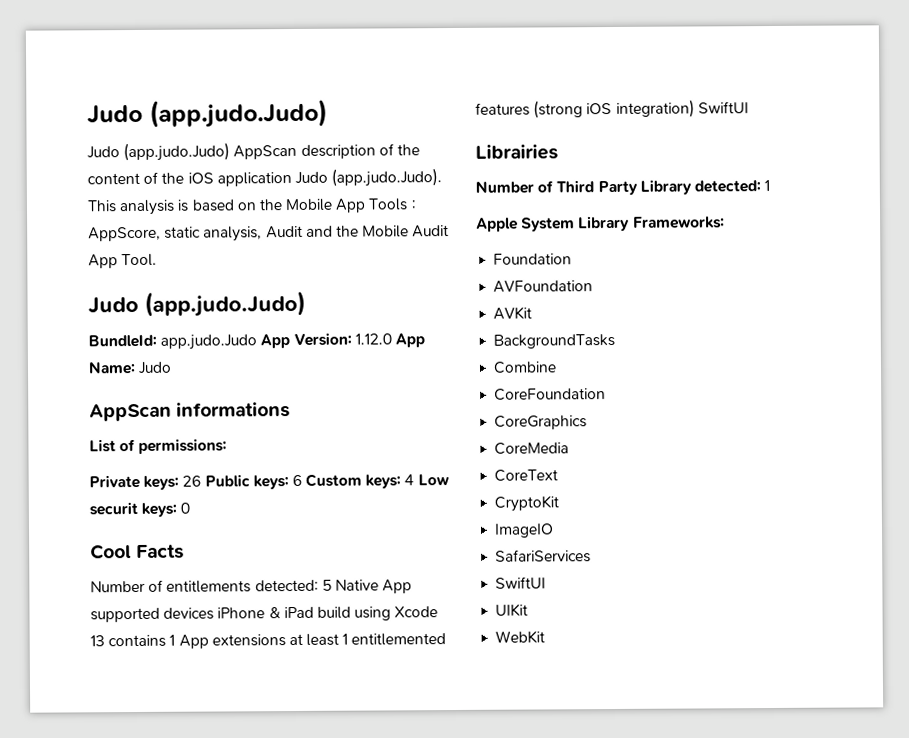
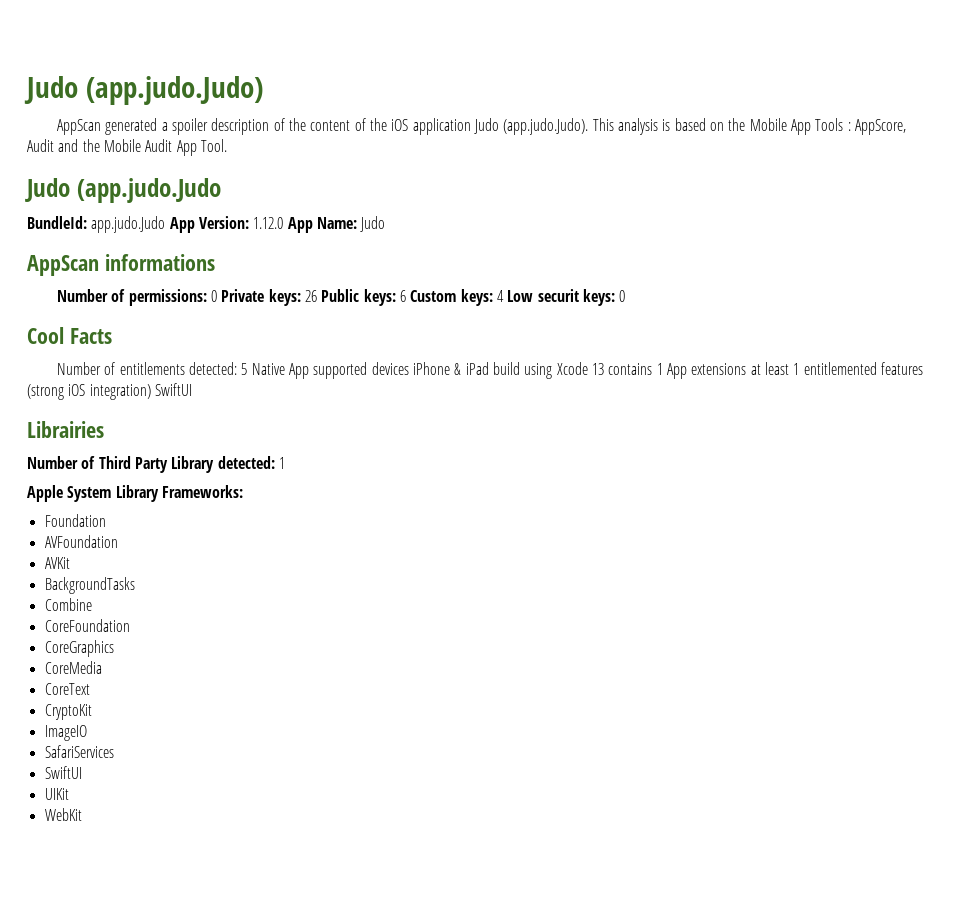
[87,98,328,128] [87,142,298,162] Judo (app.judo.Judo) // Judo (app.judo.Judo) AppScan -> [24,76,263,105] [57,118,209,135] Judo (app.judo.Judo) // AppScan generated a spoiler
[164,226,263,242] static analysis, -> (906, 127) none
[144,290,306,317] (app.judo.Judo) -> [76,178,221,203] (app.judo.Judo
[89,439,116,453] List -> [57,289,109,302] Number
(228, 446) // -> [211,290,218,302] 0

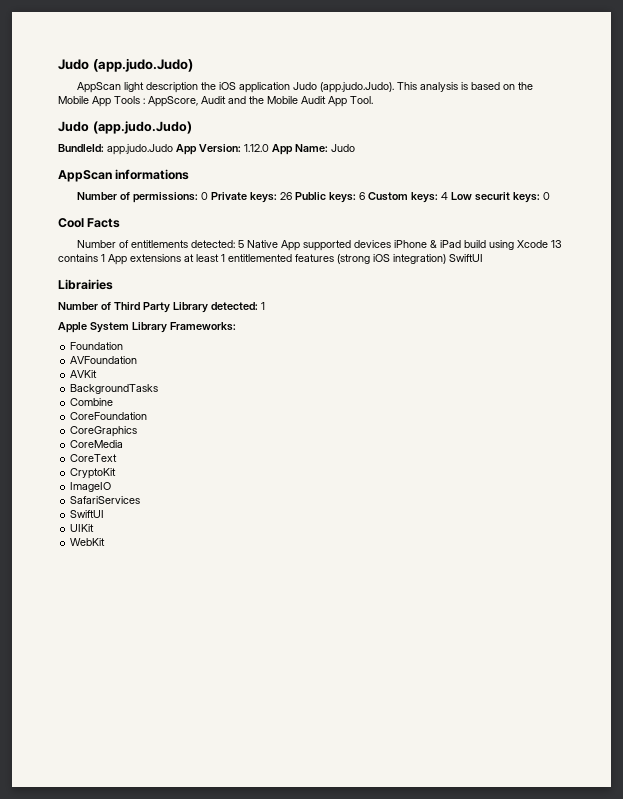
[105,118,366,135] generated a spoiler description of the content of -> [124,82,199,93] light description
[76,178,221,203] (app.judo.Judo -> [92,121,192,134] (app.judo.Judo)

